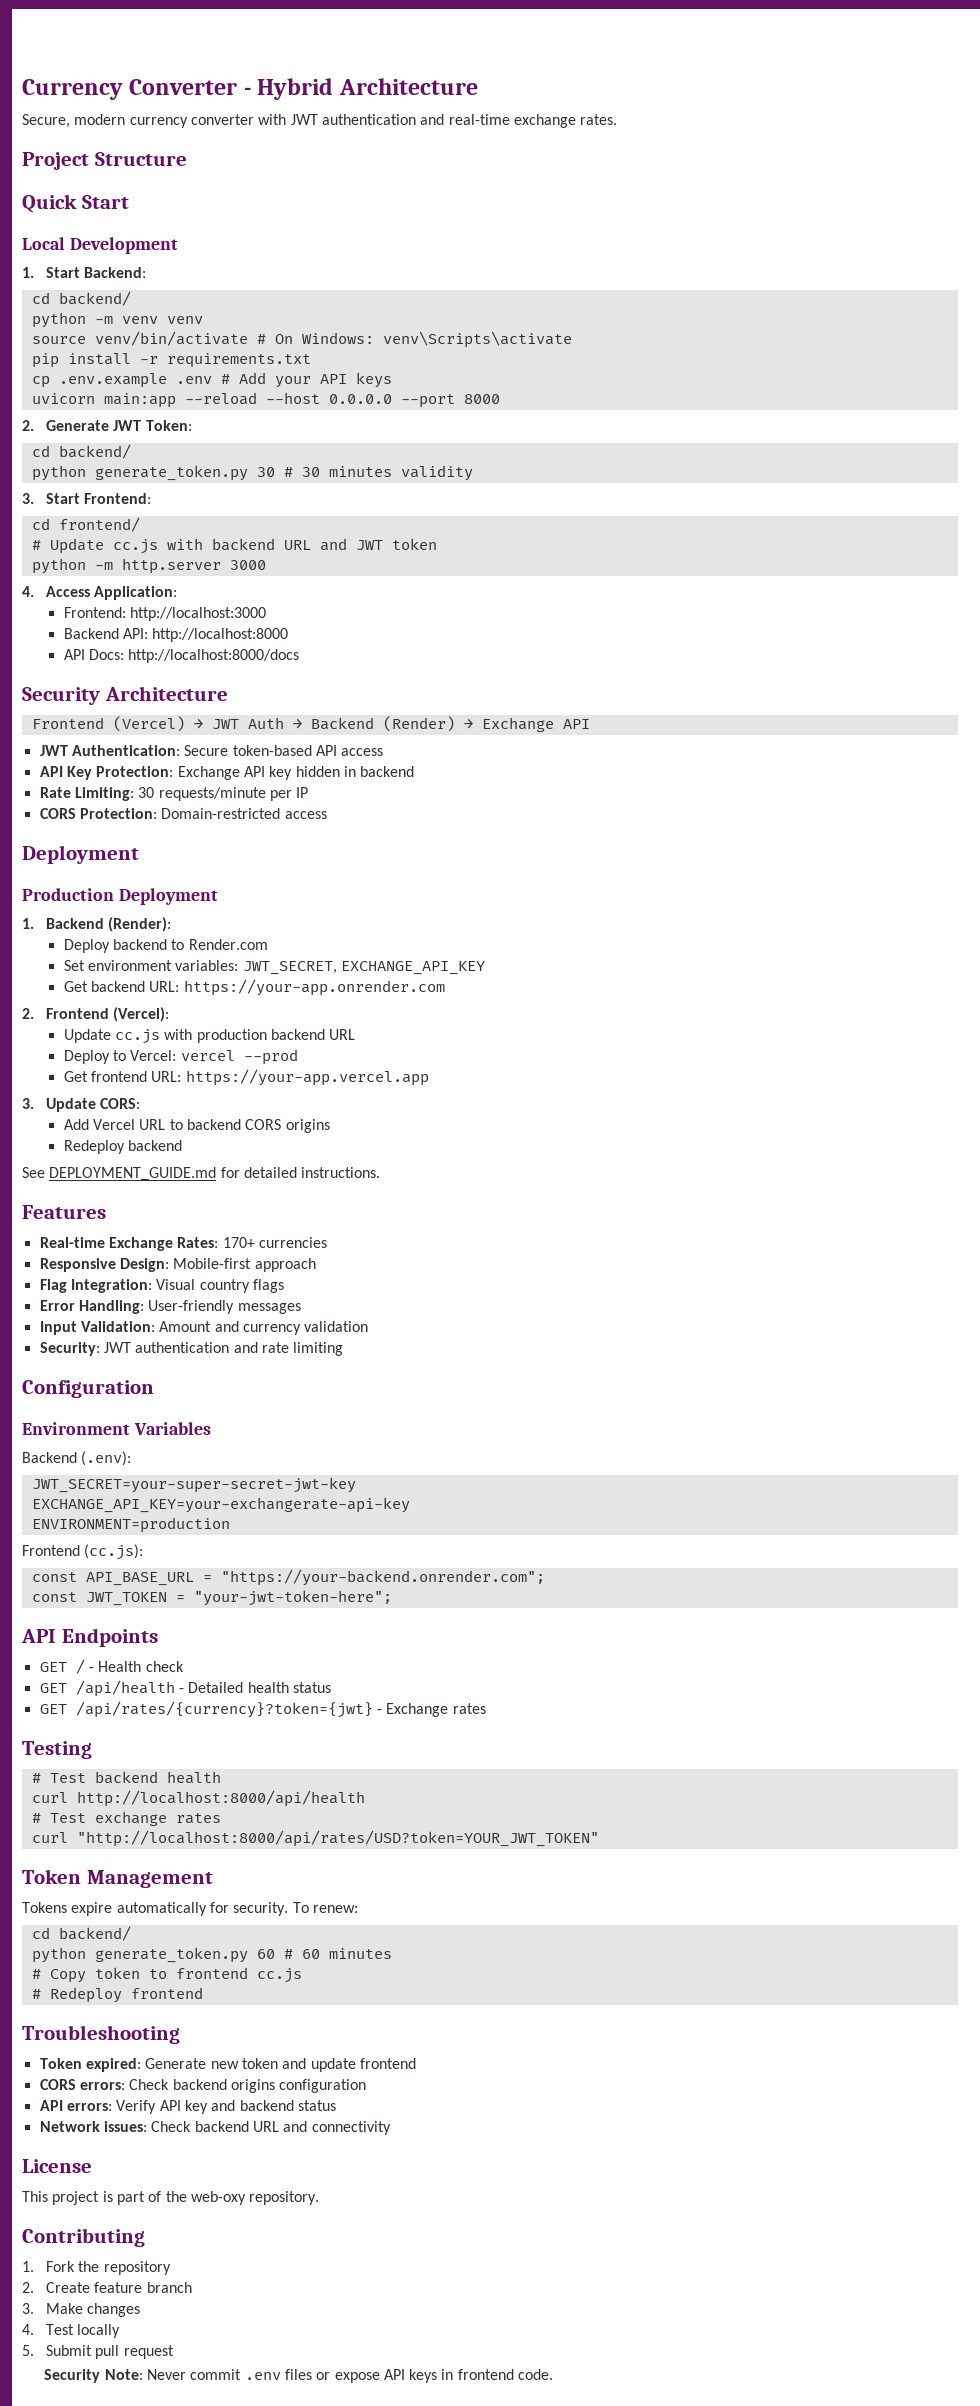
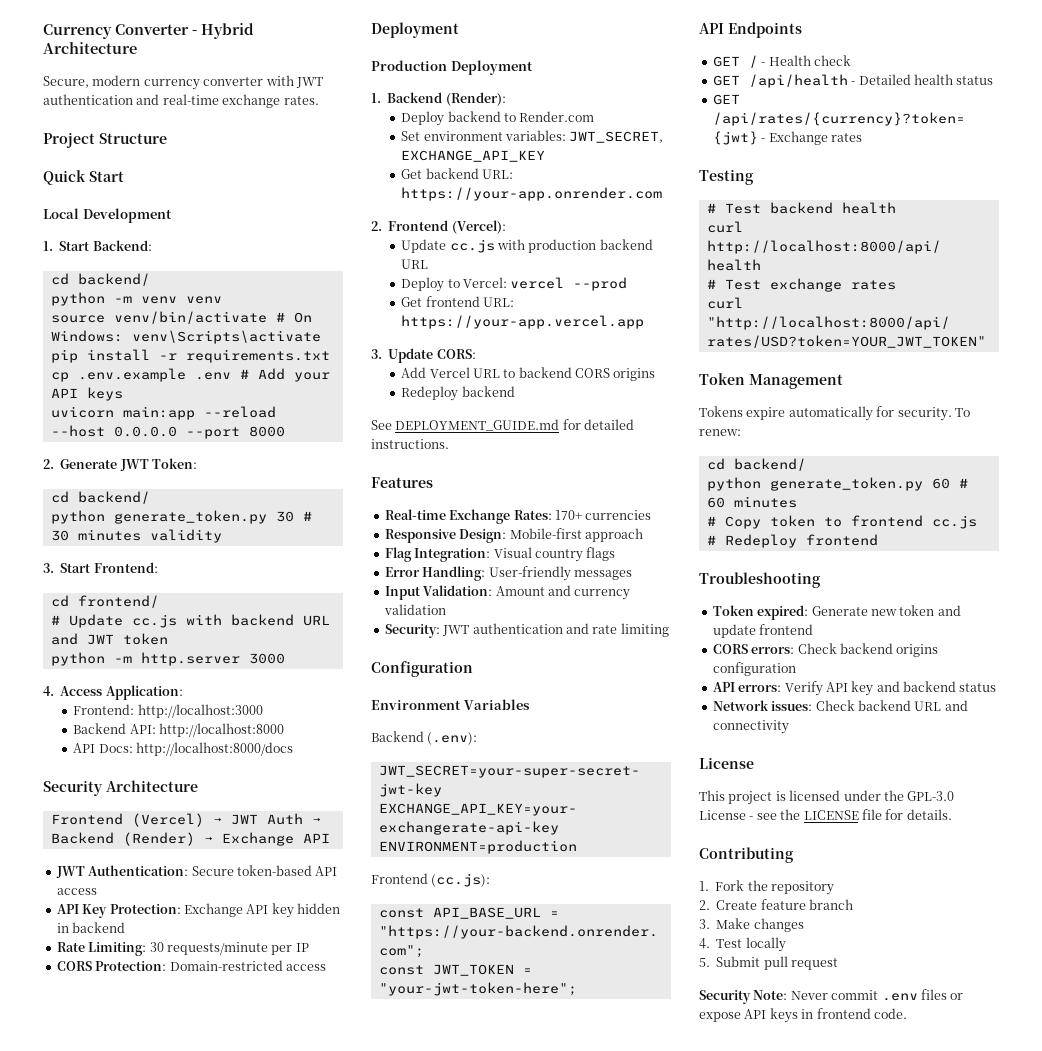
[116,2191,320,2205] part of the web-oxy repository. -> [789,790,955,801] [699,809,952,820] licensed under the GPL-3.0 License - see the LICENSE file for details.

